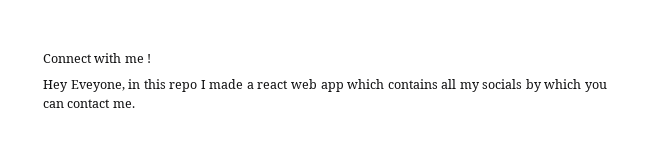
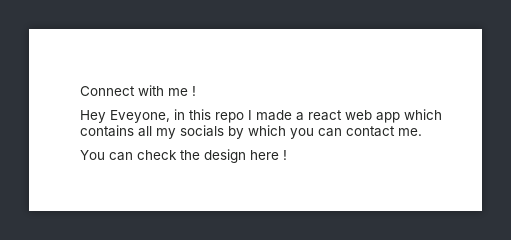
(135, 104) none -> [80,149,287,163] // You can check the design here !

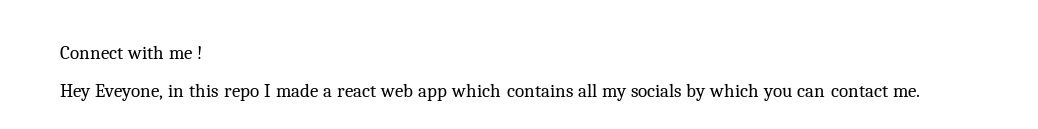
[80,149,287,163] // You can check the design here ! -> (920, 92) none

